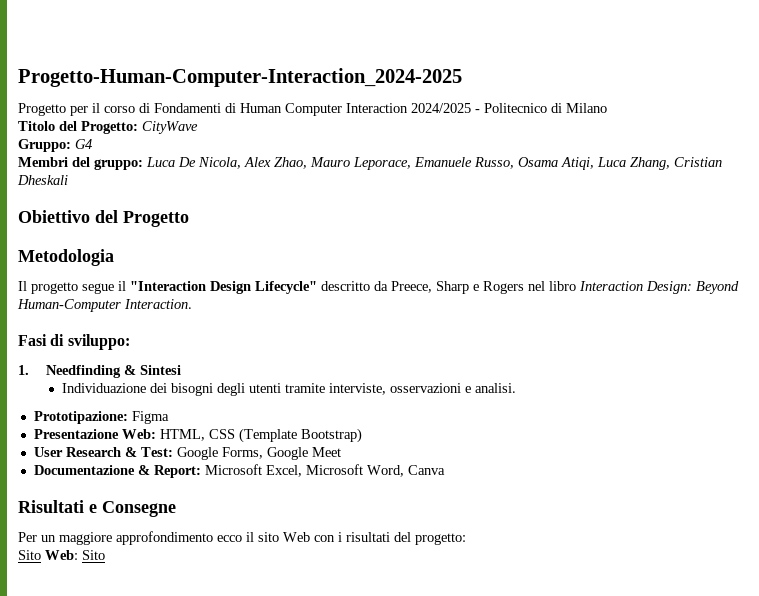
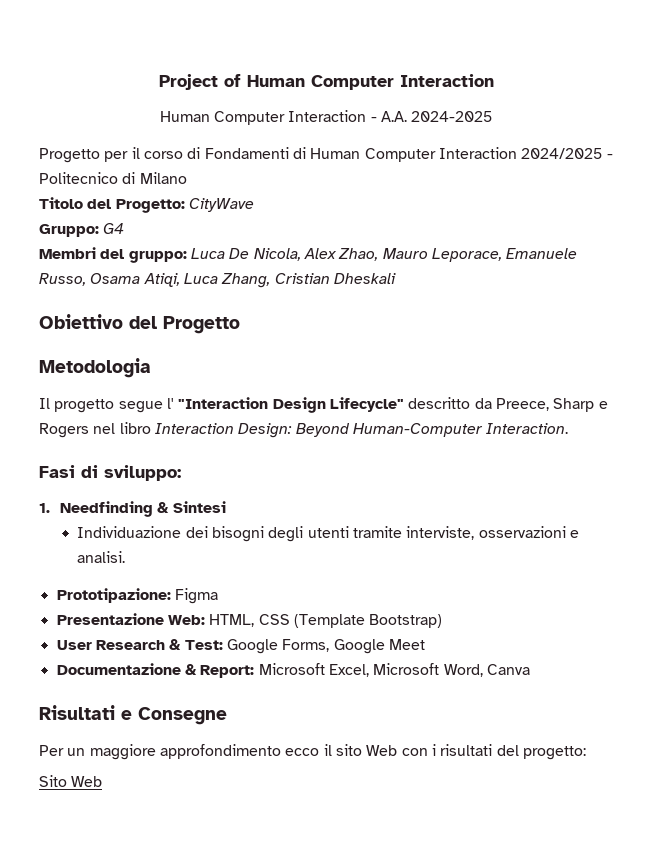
[18,68,462,87] Progetto-Human-Computer-Interaction_2024-2025 -> [158,74,494,90] [159,110,493,125] Project of Human Computer Interaction // Human Computer Interaction - A.A. 2024-2025
[118,281,126,291] il -> [166,398,174,409] l'
[45,550,105,560] Web: Sito -> [71,776,103,787] Web

